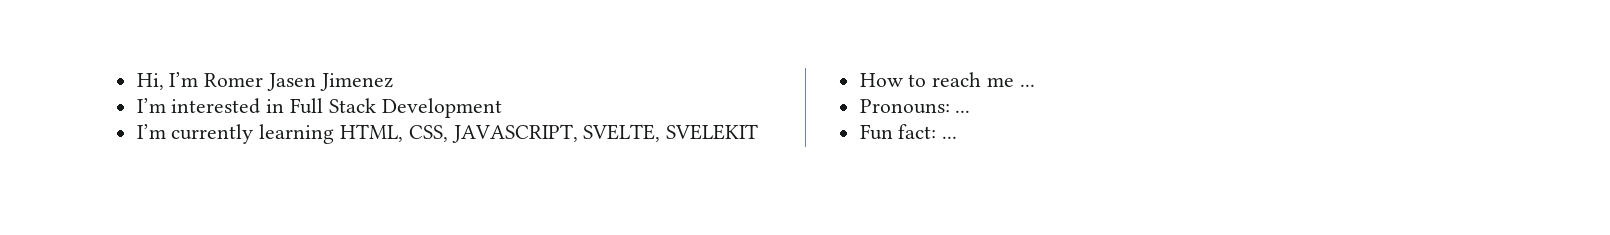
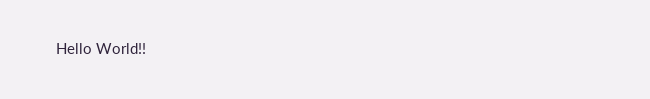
[136,72,393,91] [136,98,502,118] [136,124,759,144] [859,72,1035,87] [859,99,971,114] [859,124,958,140] Hi, I’m Romer Jasen Jimenez // I’m interested in Full Stack Development // I’m currently learning HTML, CSS, JAVASCRIPT, SVELTE, SVELEKIT // How to reach me ... // Pronouns: ... // Fun fact: ... -> [56,43,146,54] Hello World!!

